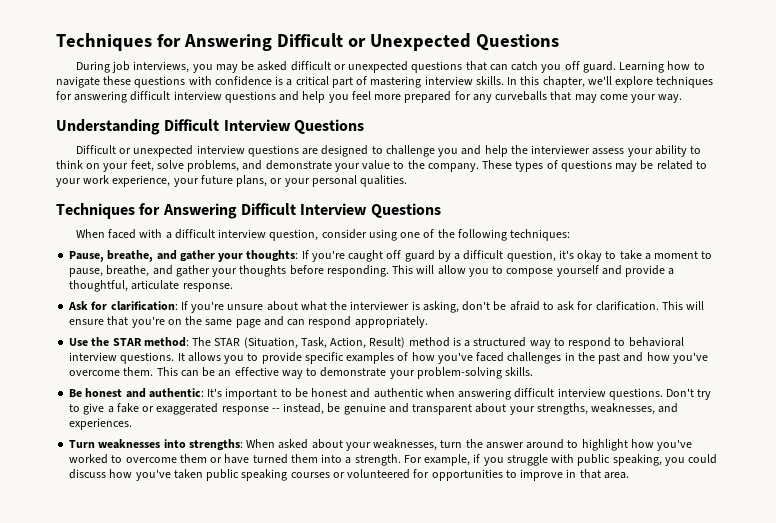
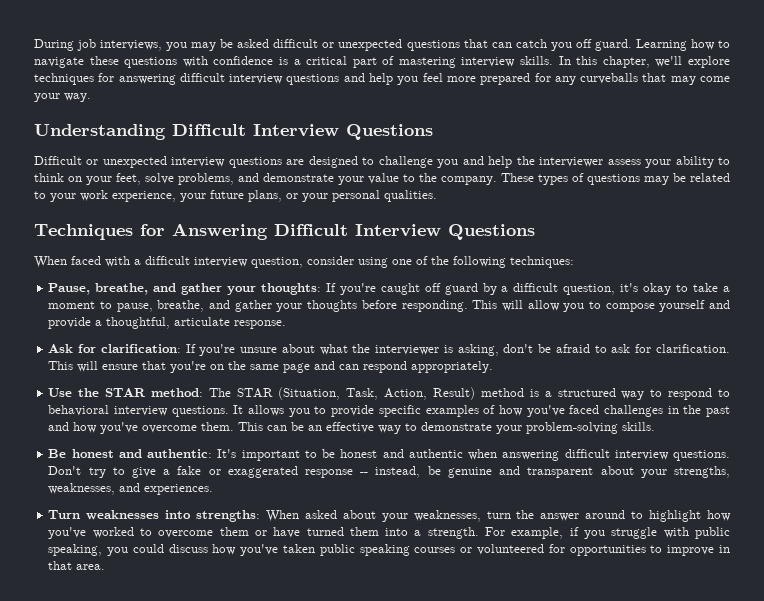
[56,33,559,51] Techniques for Answering Difficult or Unexpected Questions // -> (34, 45) none

